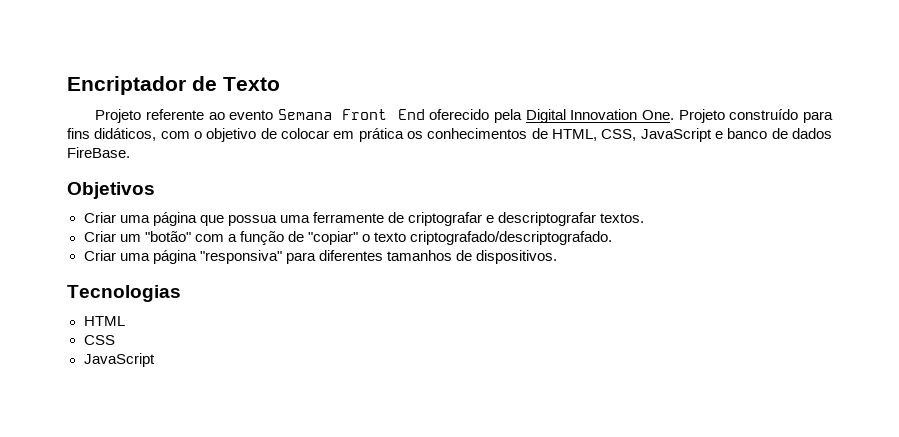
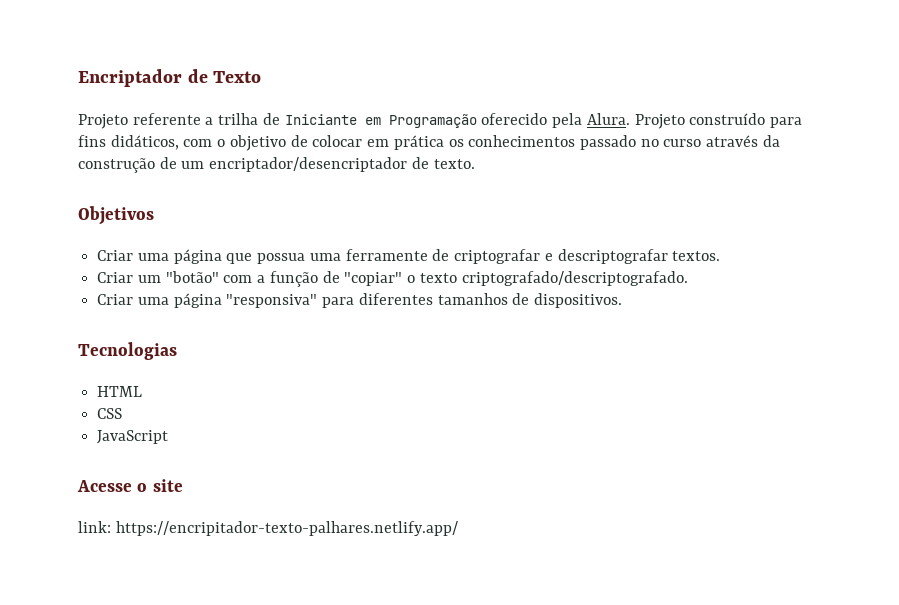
[208,109,674,123] ao evento Semana Front End oferecido pela Digital Innovation One. -> [205,113,630,128] a trilha de Iniciante em Programação oferecido pela Alura.
[531,128,833,142] [67,147,130,158] de HTML, CSS, JavaScript e banco de dados FireBase. -> [579,135,780,150] [78,157,475,173] passado no curso através da construção de um encriptador/desencriptador de texto.
(155, 360) none -> [77,479,183,492] [78,521,458,536] // Acesse o site // link: https://encripitador-texto-palhares.netlify.app/

